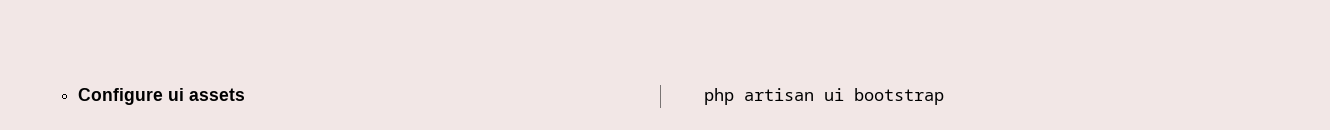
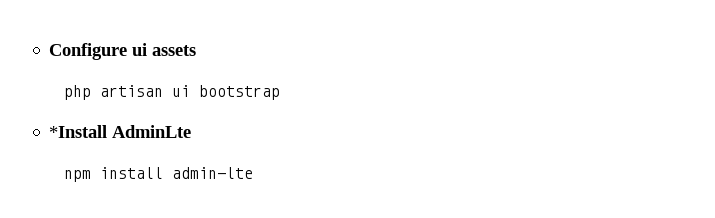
(944, 96) none -> [49,125,192,138] [63,167,253,182] // *Install AdminLte // npm install admin-lte

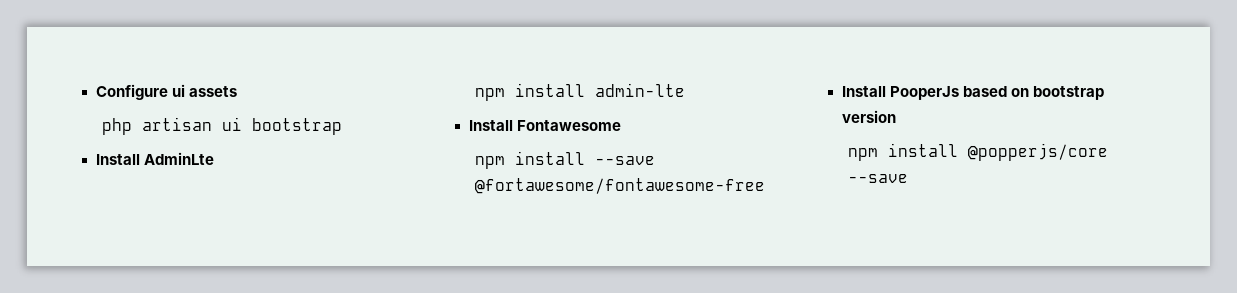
[49,125,108,138] *Install -> [95,154,140,165] Install
(253, 173) none -> [468,120,621,131] [475,151,656,169] [475,178,766,194] [841,86,1104,100] [841,110,896,123] [848,143,1109,161] [848,174,909,183] // Install Fontawesome // npm install --save @fortawesome/fontawesome-free // Install PooperJs based on bootstrap version // npm install @popperjs/core --save

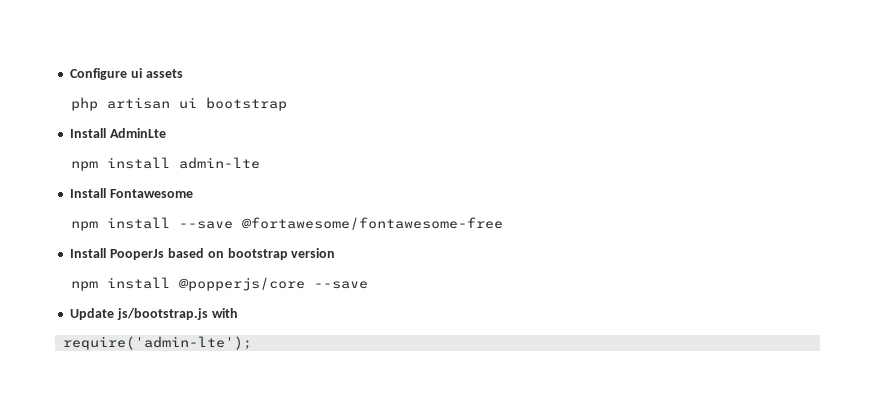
(909, 178) none -> [70,308,238,320] [63,336,253,350] // Update js/bootstrap.js with // require('admin-lte');

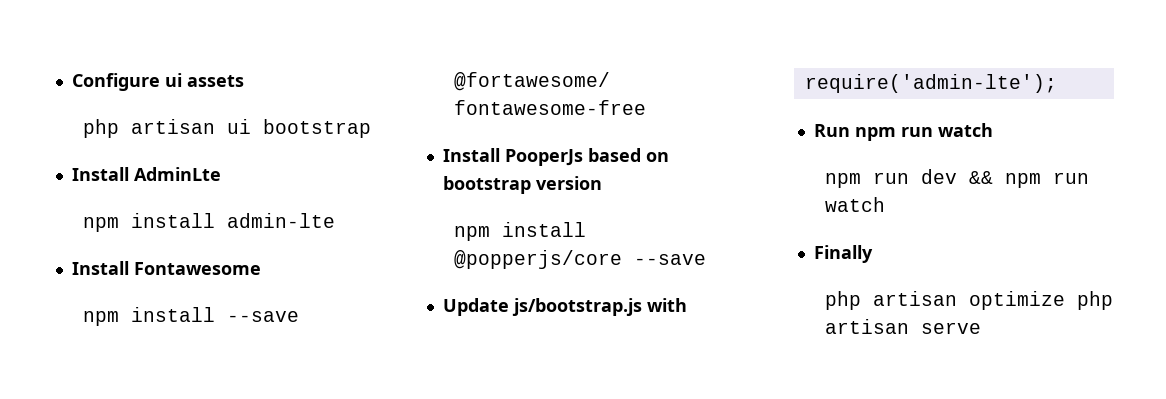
(253, 343) none -> [813,123,993,141] [825,169,1090,188] [825,197,886,212] [813,245,873,263] [825,291,1114,310] [825,319,982,334] // Run npm run watch // npm run dev && npm run watch // Finally // php artisan optimize php artisan serve

